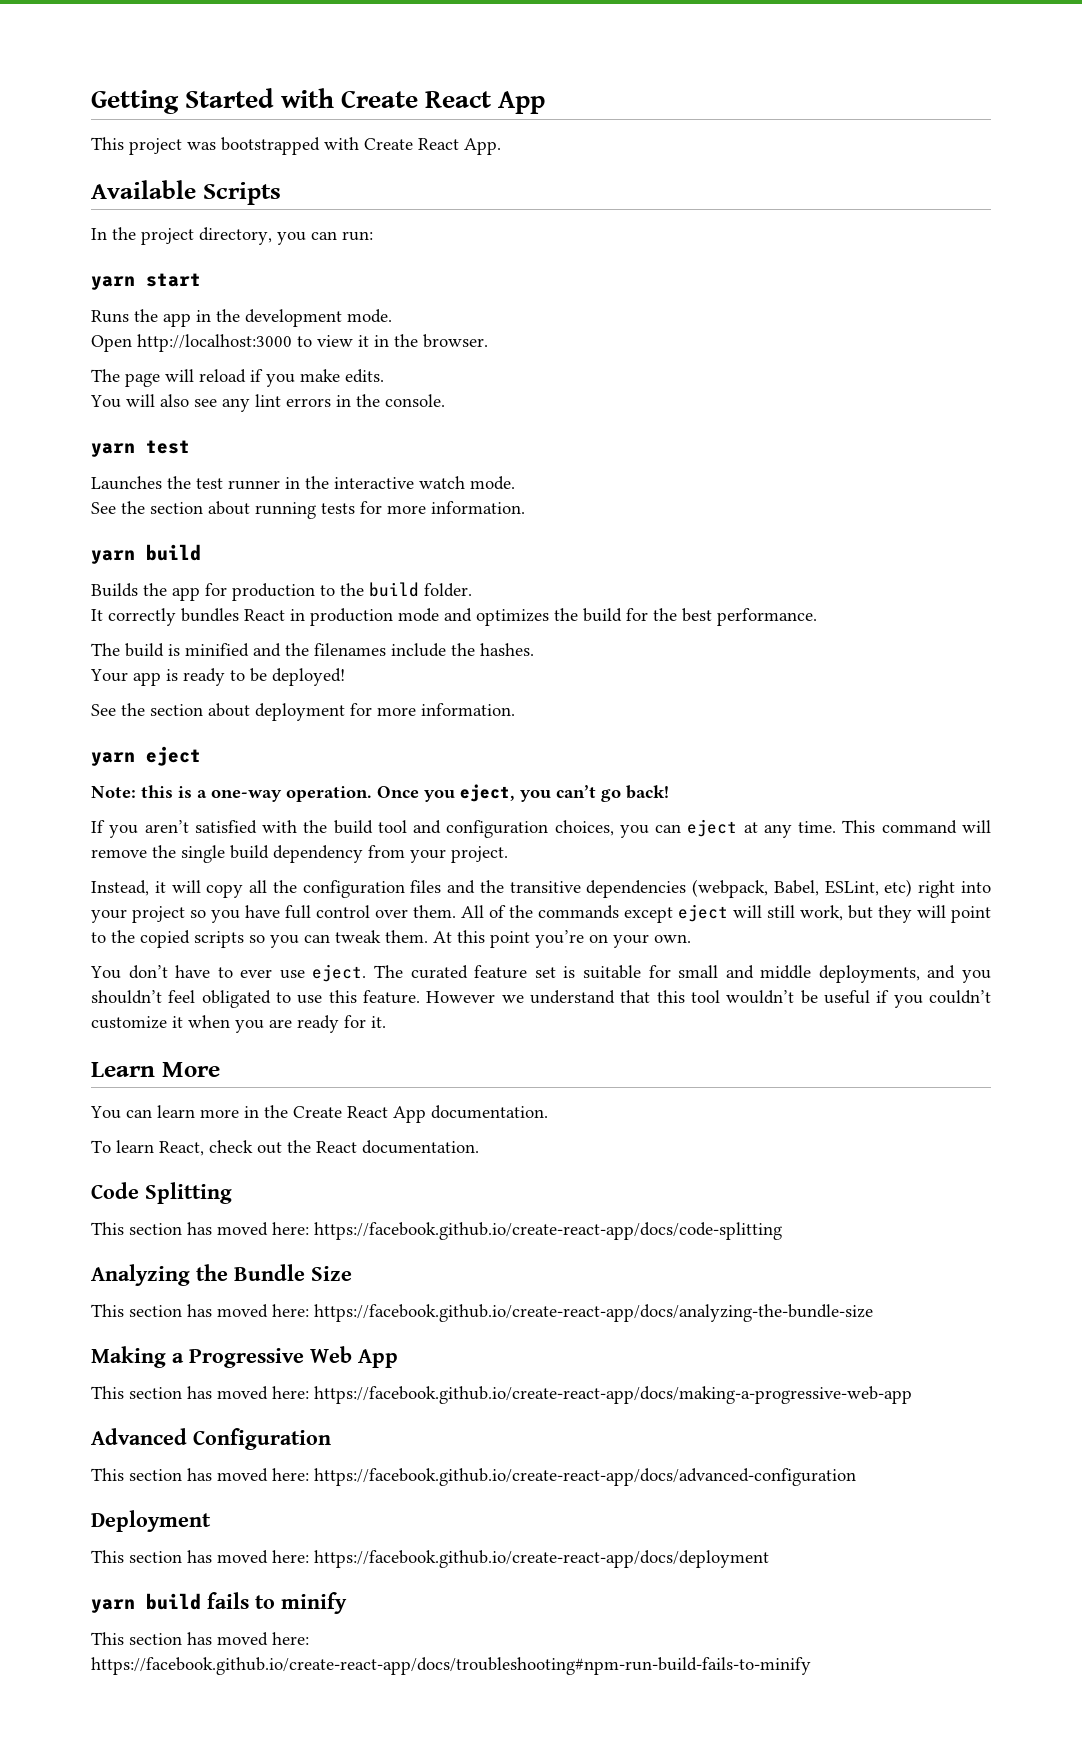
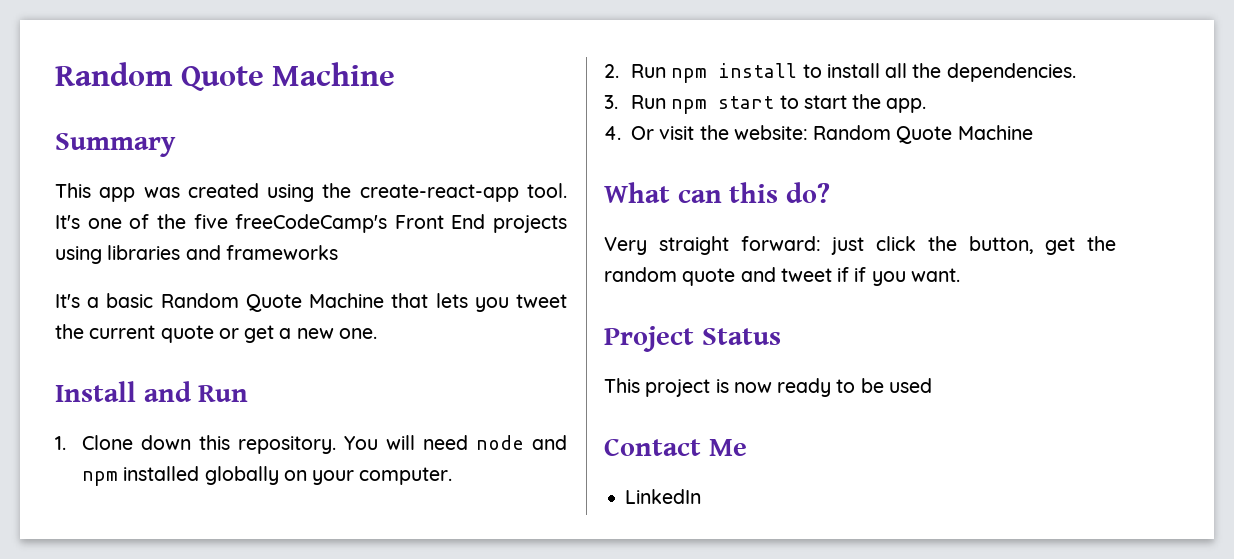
[91,88,546,114] [91,137,501,155] [91,180,281,205] [91,227,373,245] [91,273,201,290] [91,309,392,327] [91,334,488,352] [91,369,384,387] [90,394,445,412] [91,440,190,457] [91,476,515,490] [91,501,525,519] [91,544,201,564] [91,582,472,601] [91,608,817,626] [91,643,534,657] [90,668,345,686] [91,703,515,721] [91,746,201,766] [91,784,669,802] [91,819,992,838] [91,845,508,863] [91,879,991,898] [91,904,991,923] [91,930,691,948] [90,964,991,983] [91,990,992,1008] [91,1015,386,1033] [91,1062,220,1077] [90,1105,548,1123] [91,1140,479,1156] [91,1182,232,1204] [91,1222,782,1240] [91,1264,352,1286] [91,1304,873,1322] [91,1346,398,1368] [91,1386,912,1404] [91,1428,331,1450] [91,1468,856,1486] [91,1510,211,1532] [91,1550,769,1568] [91,1592,347,1614] [91,1632,309,1646] [91,1657,811,1675] Getting Started with Create React App // This project was bootstrapped with Create React App. // Available Scripts // In the project directory, you can run: // yarn start // Runs the app in the development mode. // Open http://localhost:3000 to view it in the browser. // The page will reload if you make edits. // You will also see any lint errors in the console. // yarn test // Launches the test runner in the interactive watch mode. // See the section about running tests for more information. // yarn build // Builds the app for production to the build folder. // It correctly bundles React in production mode and optimizes the build for the best performance. // The build is minified and the filenames include the hashes. // Your app is ready to be deployed! // See the section about deployment for more information. // yarn eject // Note: this is a one-way operation. Once you eject, you can’t go back! // If you aren’t satisfied with the build tool and configuration choices, you can eject at any time. This command will remove the single build dependency from your project. // Instead, it will copy all the configuration files and the transitive dependencies (webpack, Babel, ESLint, etc) right into your project so you have full control over them. All of the commands except eject will still work, but they will point to the copied scripts so you can tweak them. At this point you’re on your own. // You don’t have to ever use eject. The curated feature set is suitable for small and middle deployments, and you shouldn’t feel obligated to use this feature. However we understand that this tool wouldn’t be useful if you couldn’t customize it when you are ready for it. // Learn More // You can learn more in the Create React App documentation. // To learn React, check out the React documentation. // Code Splitting // This section has moved here: https://facebook.github.io/create-react-app/docs/code-splitting // Analyzing the Bundle Size // This section has moved here: https://facebook.github.io/create-react-app/docs/analyzing-the-bundle-size // Making a Progressive Web App // This section has moved here: https://facebook.github.io/create-react-app/docs/making-a-progressive-web-app // Advanced Configuration // This section has moved here: https://facebook.github.io/create-react-app/docs/advanced-configuration // Deployment // This section has moved here: https://facebook.github.io/create-react-app/docs/deployment // yarn build fails to minify // This section has moved here: https://facebook.github.io/create-react-app/docs/troubleshooting#npm-run-build-fails-to-minify -> [55,62,396,91] [55,133,176,157] [55,183,567,202] [55,214,567,233] [55,245,338,264] [55,293,567,312] [55,324,377,343] [55,381,249,402] [55,435,567,454] [82,466,453,486] [604,63,1076,83] [604,94,927,114] [604,125,1033,144] [604,182,830,203] [604,236,1116,255] [604,267,960,286] [604,326,781,352] [604,378,932,397] [604,438,747,456] [625,489,702,504] Random Quote Machine // Summary // This app was created using the create-react-app tool. It's one of the five freeCodeCamp's Front End projects using libraries and frameworks // It's a basic Random Quote Machine that lets you tweet the current quote or get a new one. // Install and Run // 1. Clone down this repository. You will need node and npm installed globally on your computer. // 2. Run npm install to install all the dependencies. // 3. Run npm start to start the app. // 4. Or visit the website: Random Quote Machine // What can this do? // Very straight forward: just click the button, get the random quote and tweet if if you want. // Project Status // This project is now ready to be used // Contact Me // LinkedIn

